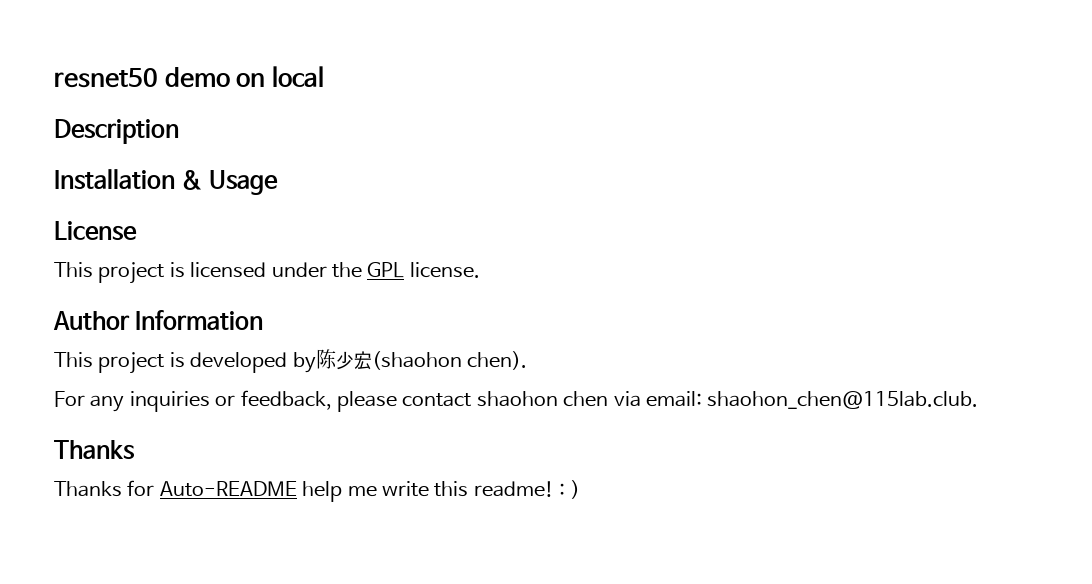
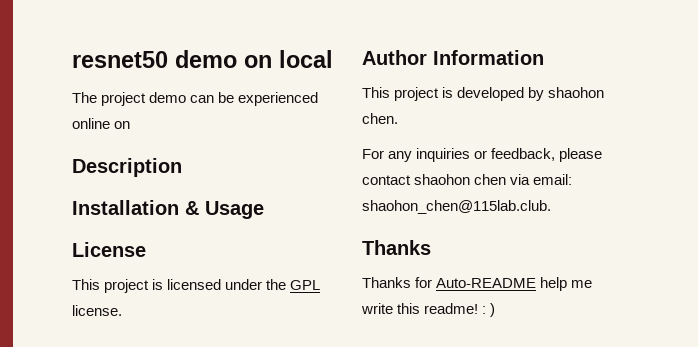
(325, 76) none -> [72,92,319,106] [72,118,131,129] // The project demo can be experienced online on
[315,349,527,370] 陈少宏(shaohon chen). -> [548,87,605,98] [362,113,398,124] shaohon chen.

